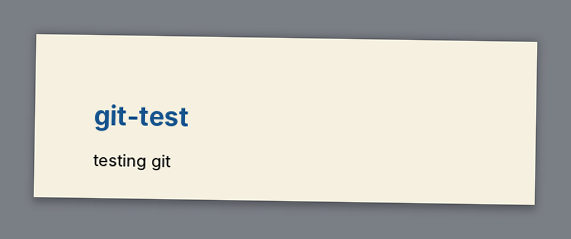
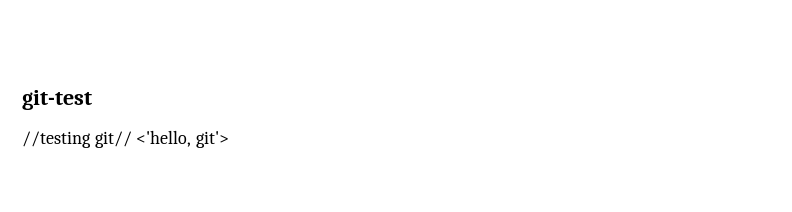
[93,152,172,172] testing git -> [22,130,230,148] //testing git// <'hello, git'>

